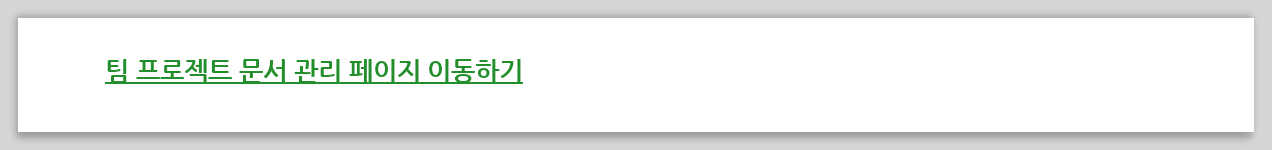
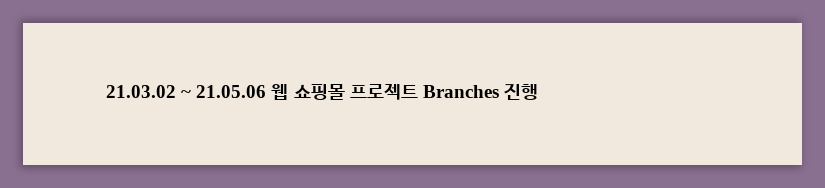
[105,59,524,83] 팀 프로젝트 문서 관리 페이지 이동하기 -> [106,83,538,100] 21.03.02 ~ 21.05.06 웹 쇼핑몰 프로젝트 Branches 진행

